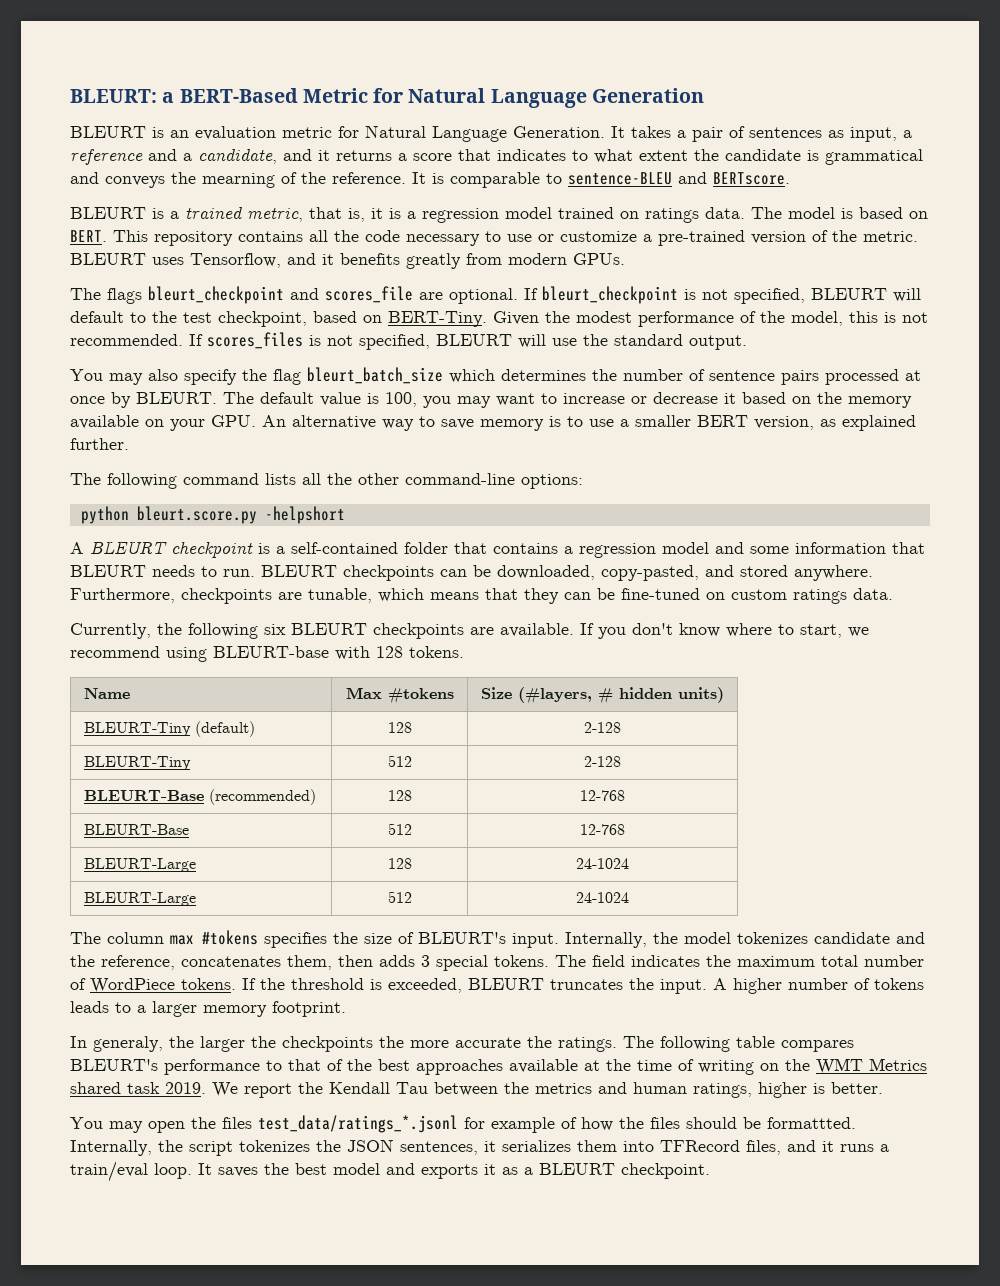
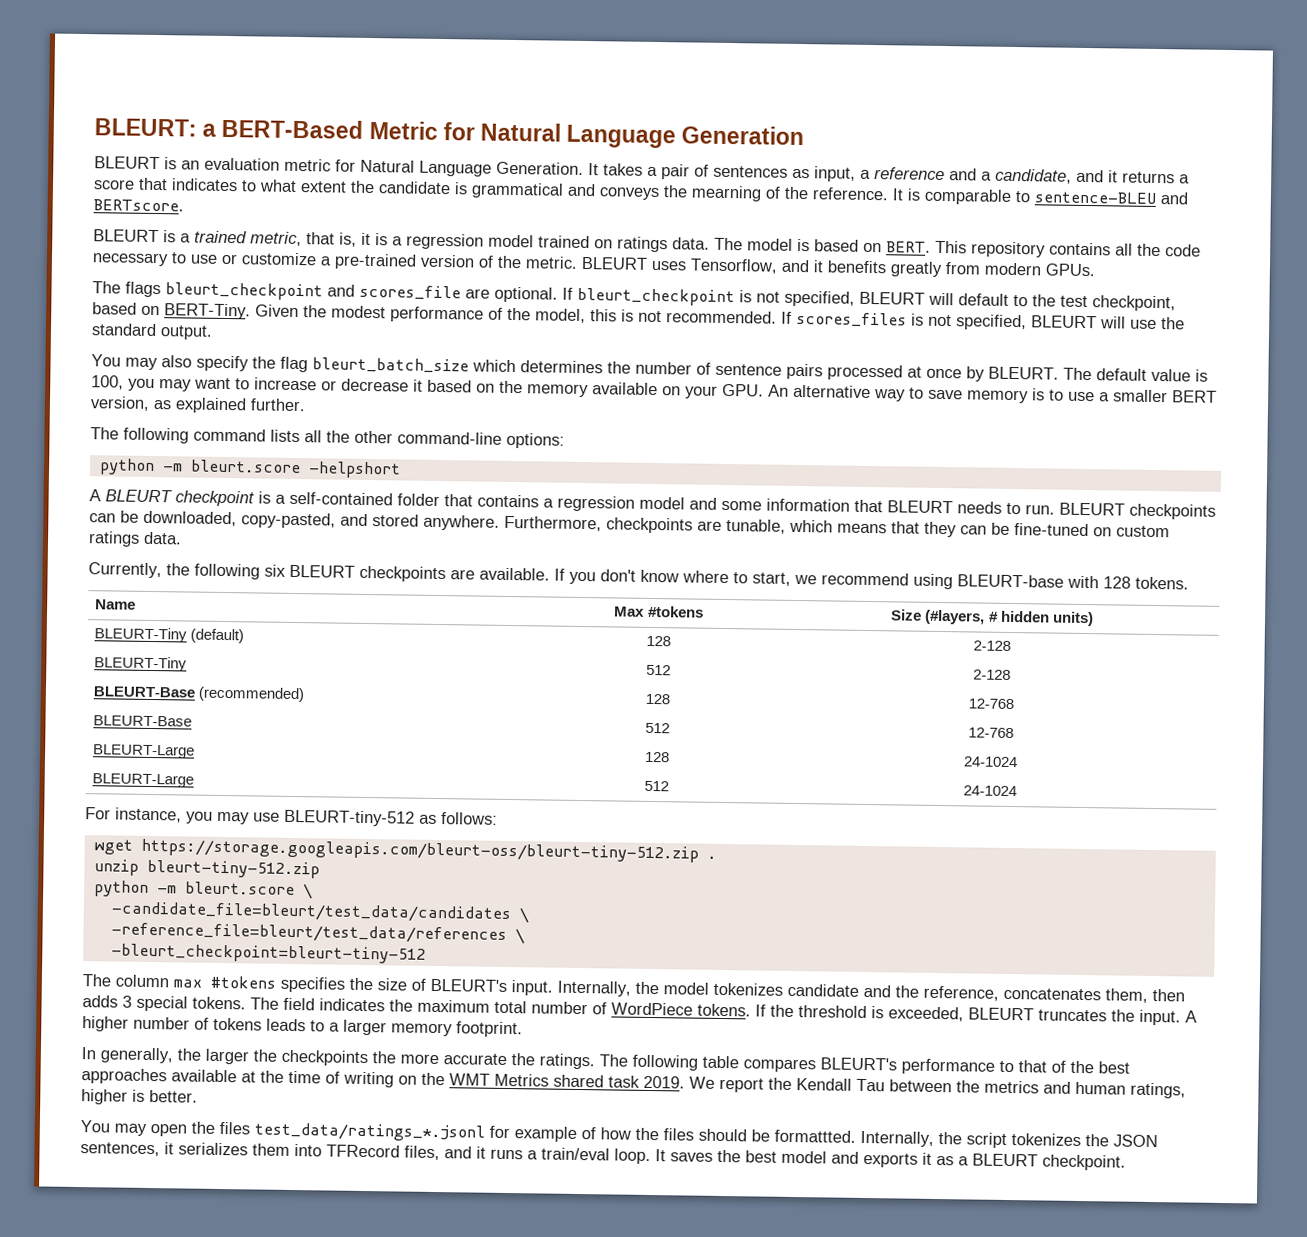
[136,506,257,524] bleurt.score.py -> [162,459,301,474] -m bleurt.score
(629, 897) none -> [85,807,498,827] [93,838,717,863] [93,859,320,879] [93,880,313,900] [110,901,529,924] [110,922,525,945] [110,943,426,964] // For instance, you may use BLEURT-tiny-512 as follows: // wget https://storage.googleapis.com/bleurt-oss/bleurt-tiny-512.zip . // unzip bleurt-tiny-512.zip // python -m bleurt.score \ // -candidate_file=bleurt/test_data/candidates \ // -reference_file=bleurt/test_data/references \ // -bleurt_checkpoint=bleurt-tiny-512
[93,1036,163,1052] generaly, -> [100,1047,173,1064] generally,

